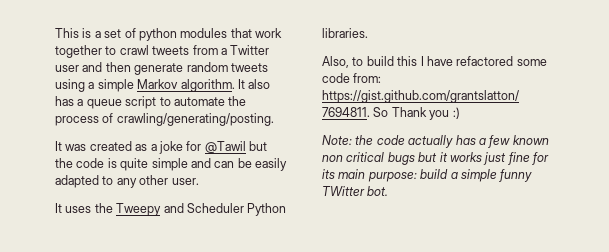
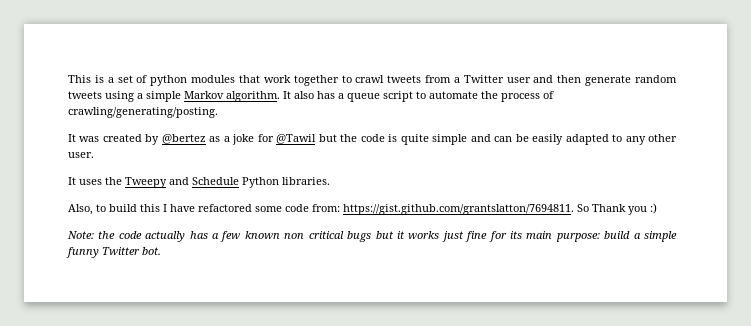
(132, 146) none -> [145,134,206,145] by @bertez
[186,203,244,213] Scheduler -> [192,177,239,185] Schedule
[322,186,365,196] TWitter -> [102,247,140,255] Twitter

